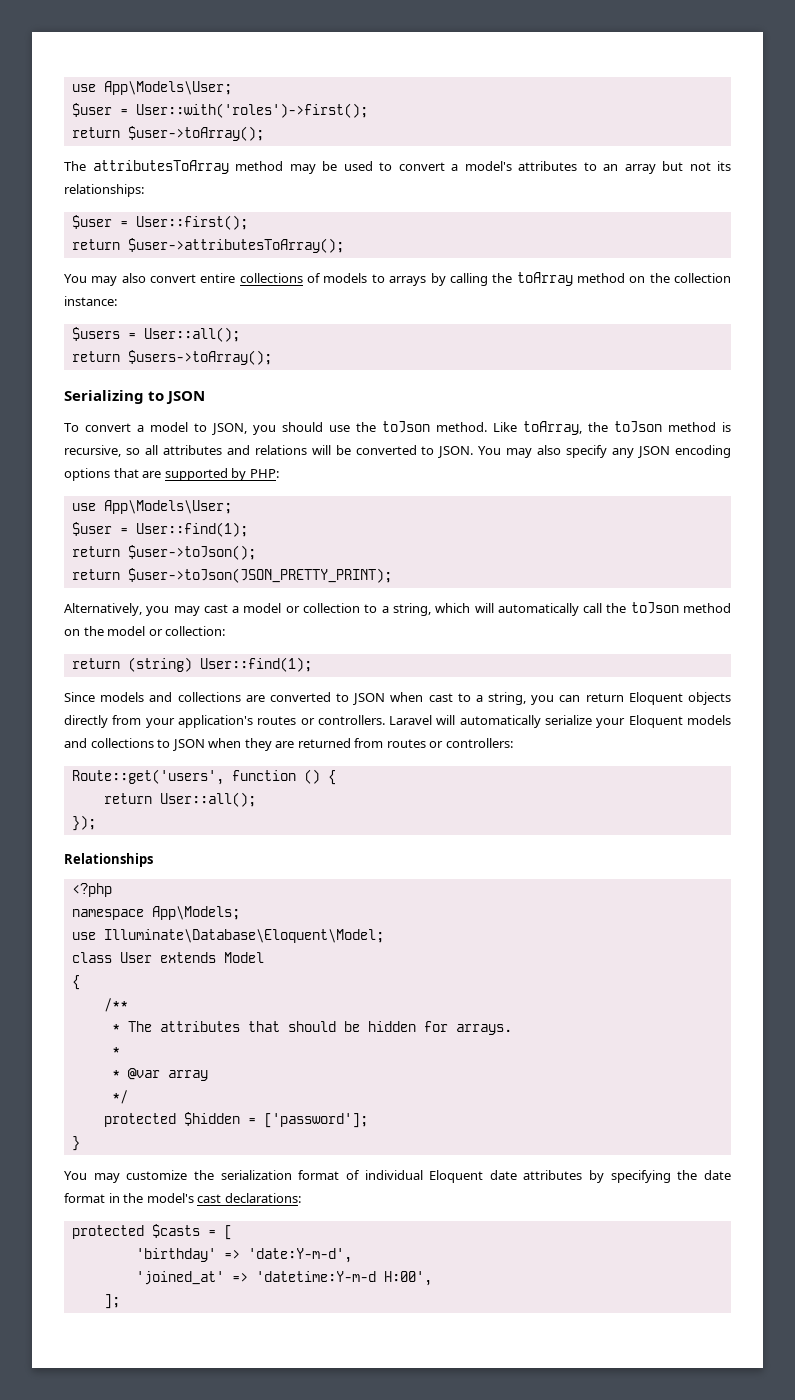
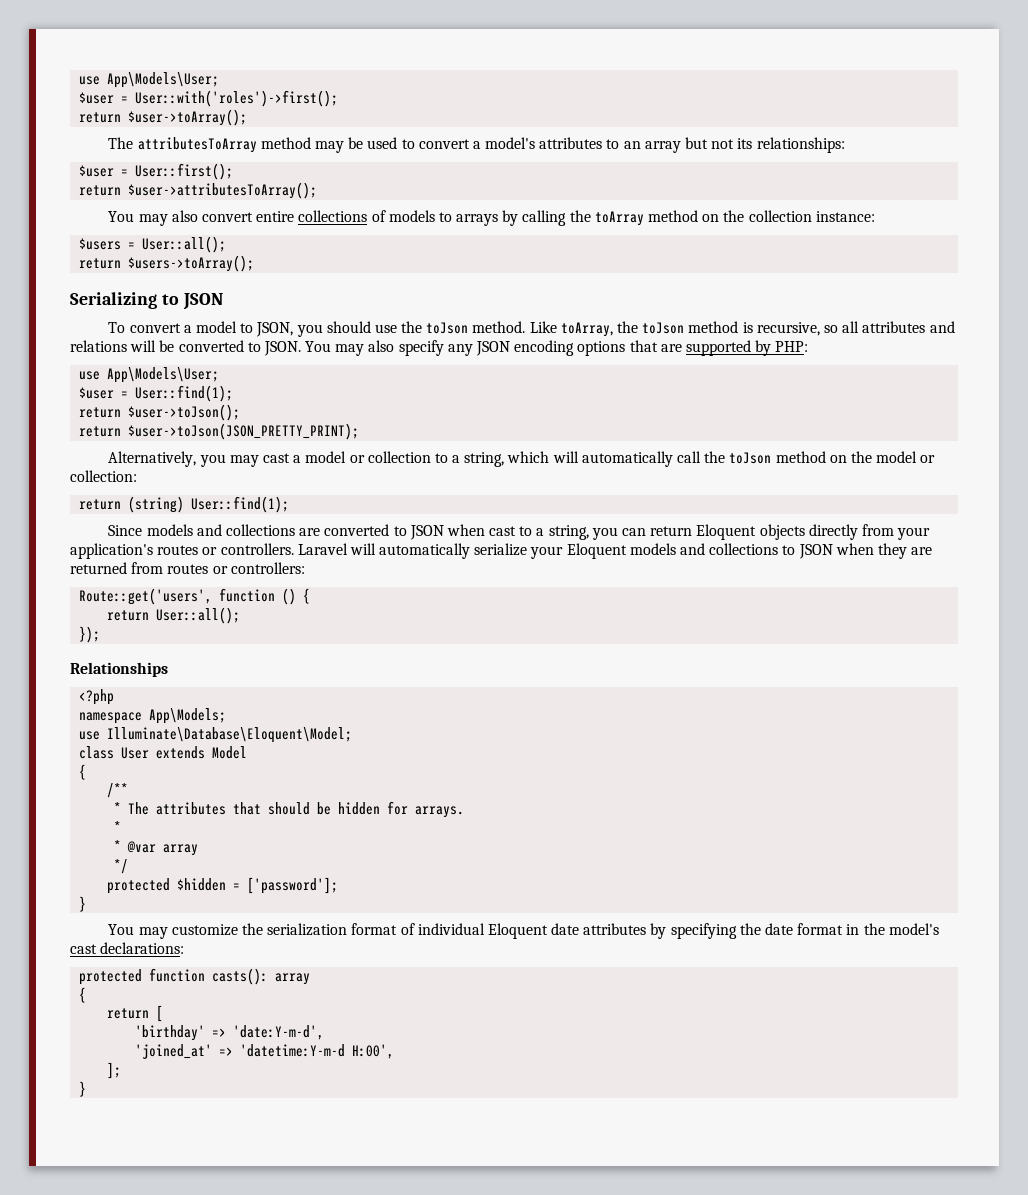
[151,1224,216,1238] $casts = -> [149,968,311,985] [79,987,87,1003] [107,1008,150,1019] function casts(): array // { // return
(120, 1301) none -> [79,1081,87,1097] // }

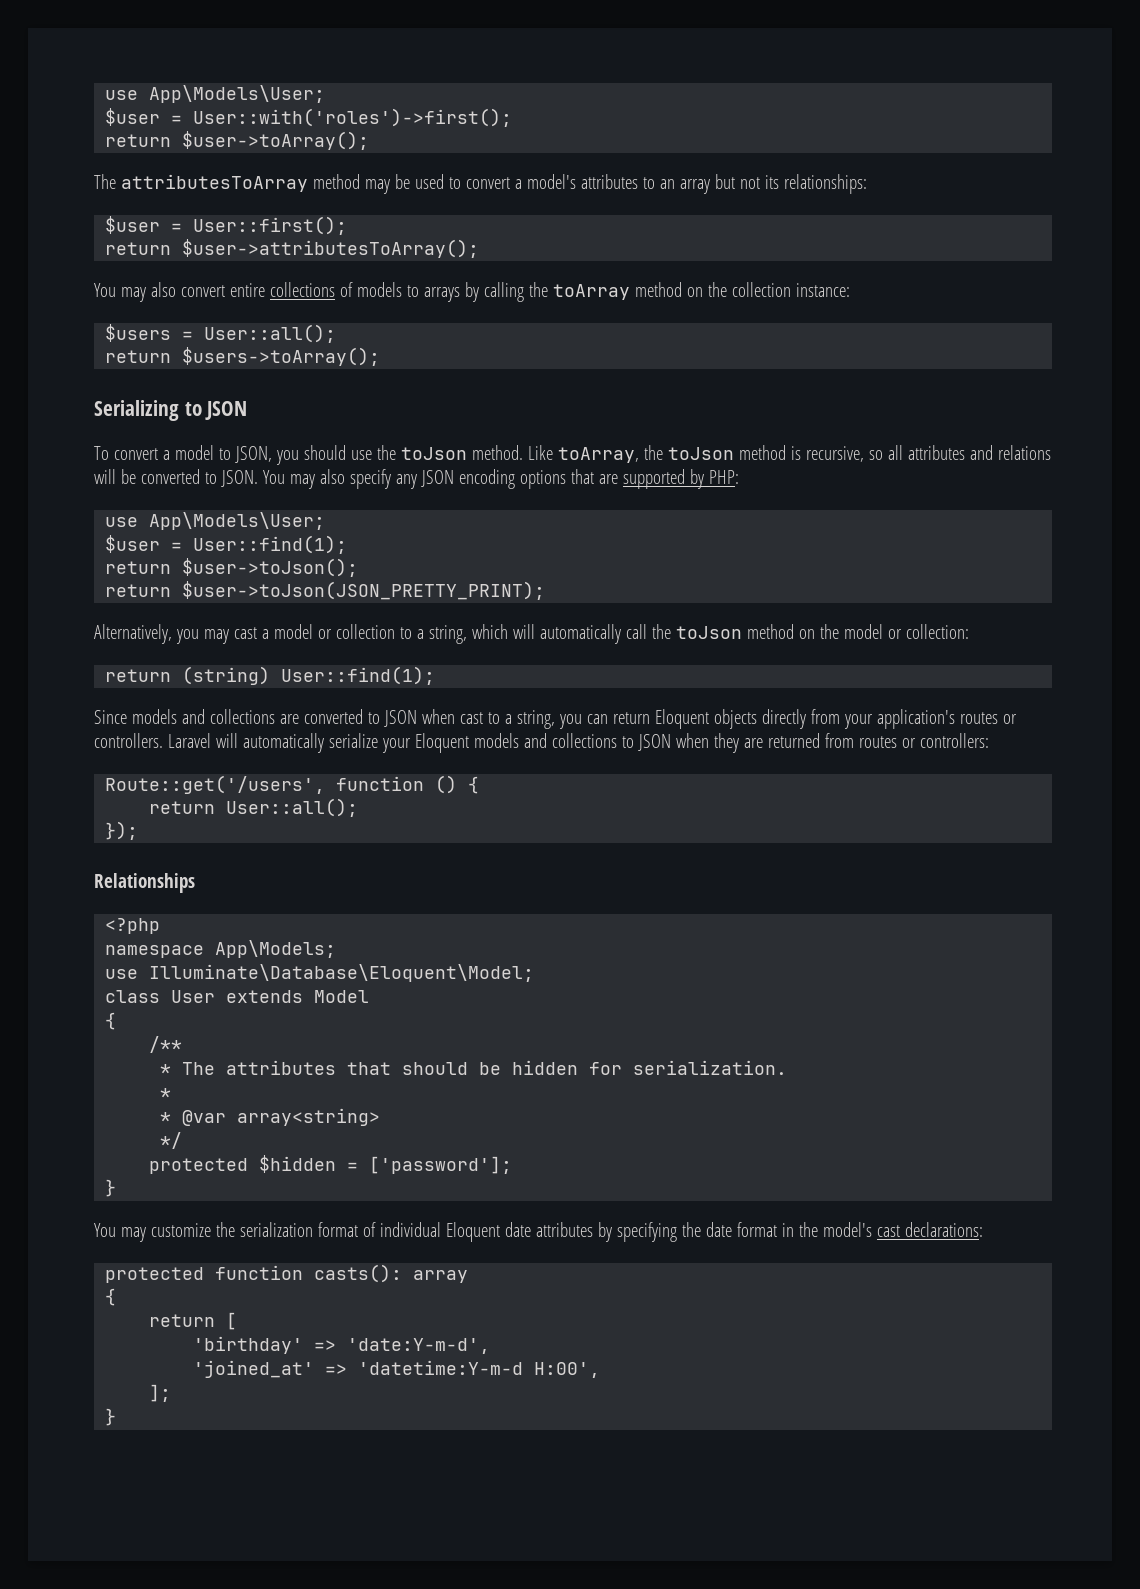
[79,588,213,605] Route::get('users', -> [105,775,326,794] Route::get('/users',
[415,806,465,818] arrays. -> [633,1060,788,1075] serialization.
[163,844,199,856] array -> [237,1108,381,1126] array<string>

